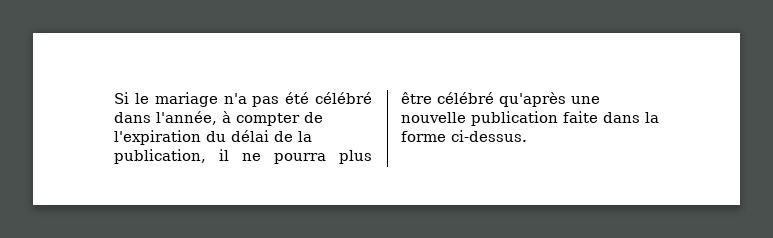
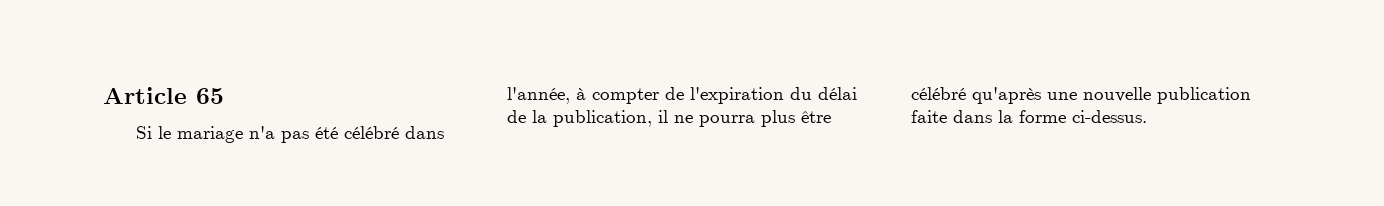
(114, 98) none -> [103,87,224,104] Article 65 //

